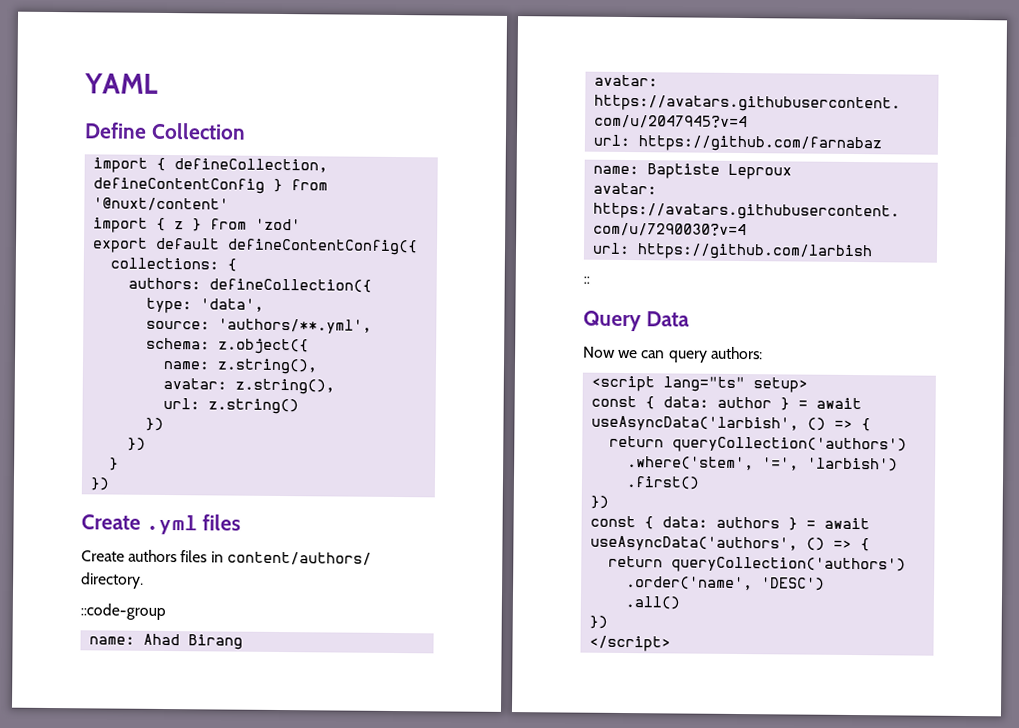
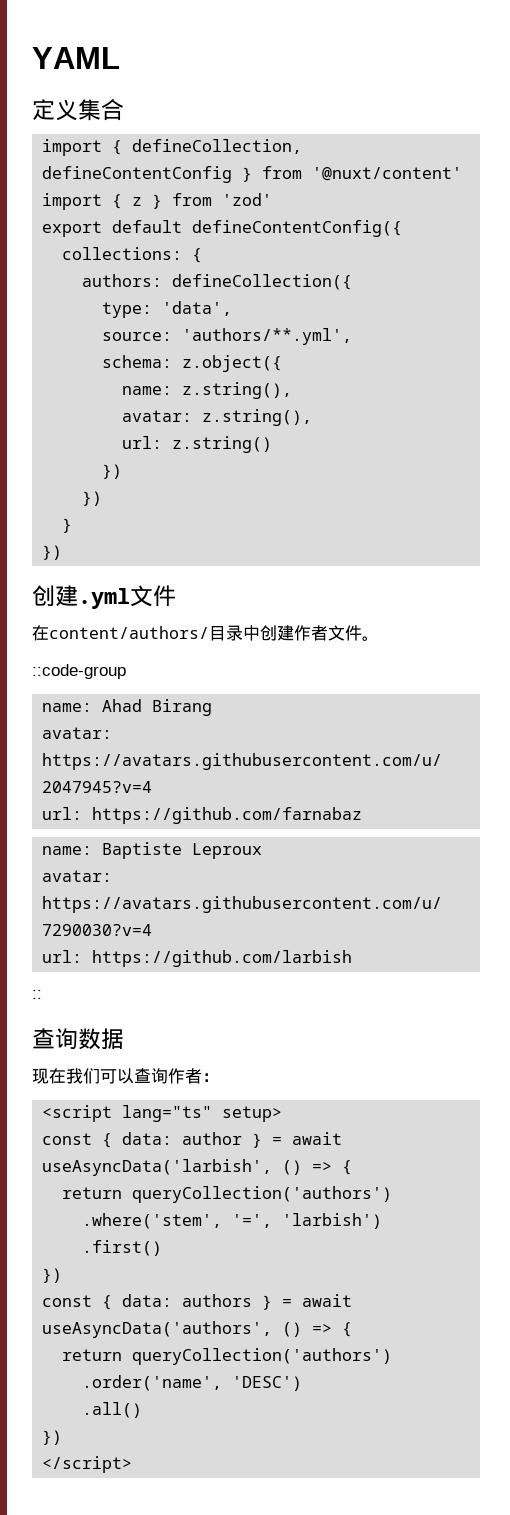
[84,122,246,140] Define Collection -> [32,99,124,121] 定义集合
[81,514,242,536] [81,549,372,566] [81,572,144,589] Create .yml files // Create authors files in content/authors/ directory. -> [32,585,176,609] [32,625,379,641] 创建.yml文件 // 在content/authors/目录中创建作者文件。
[583,310,690,332] [583,346,763,363] Query Data // Now we can query authors: -> [32,1028,124,1050] [32,1068,219,1084] 查询数据 // 现在我们可以查询作者：

